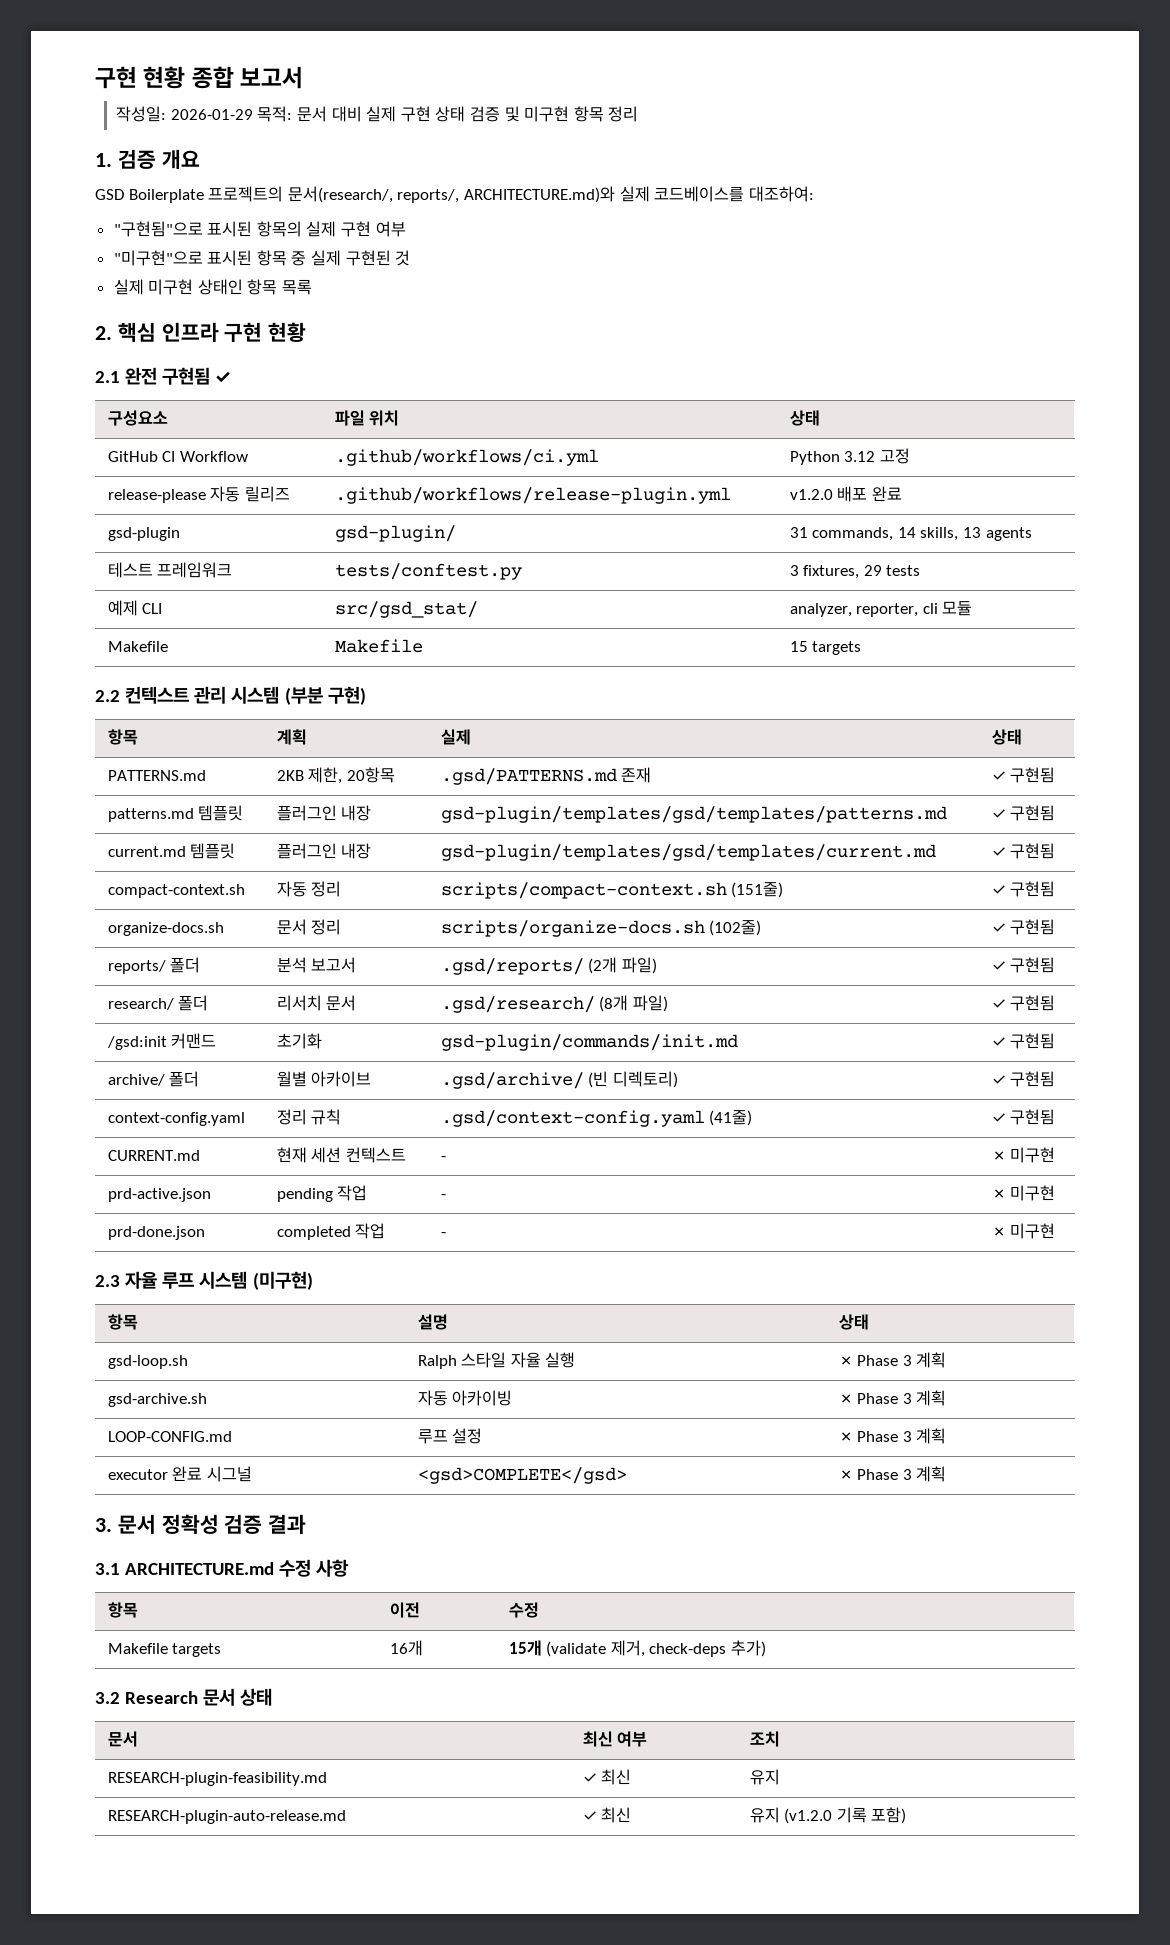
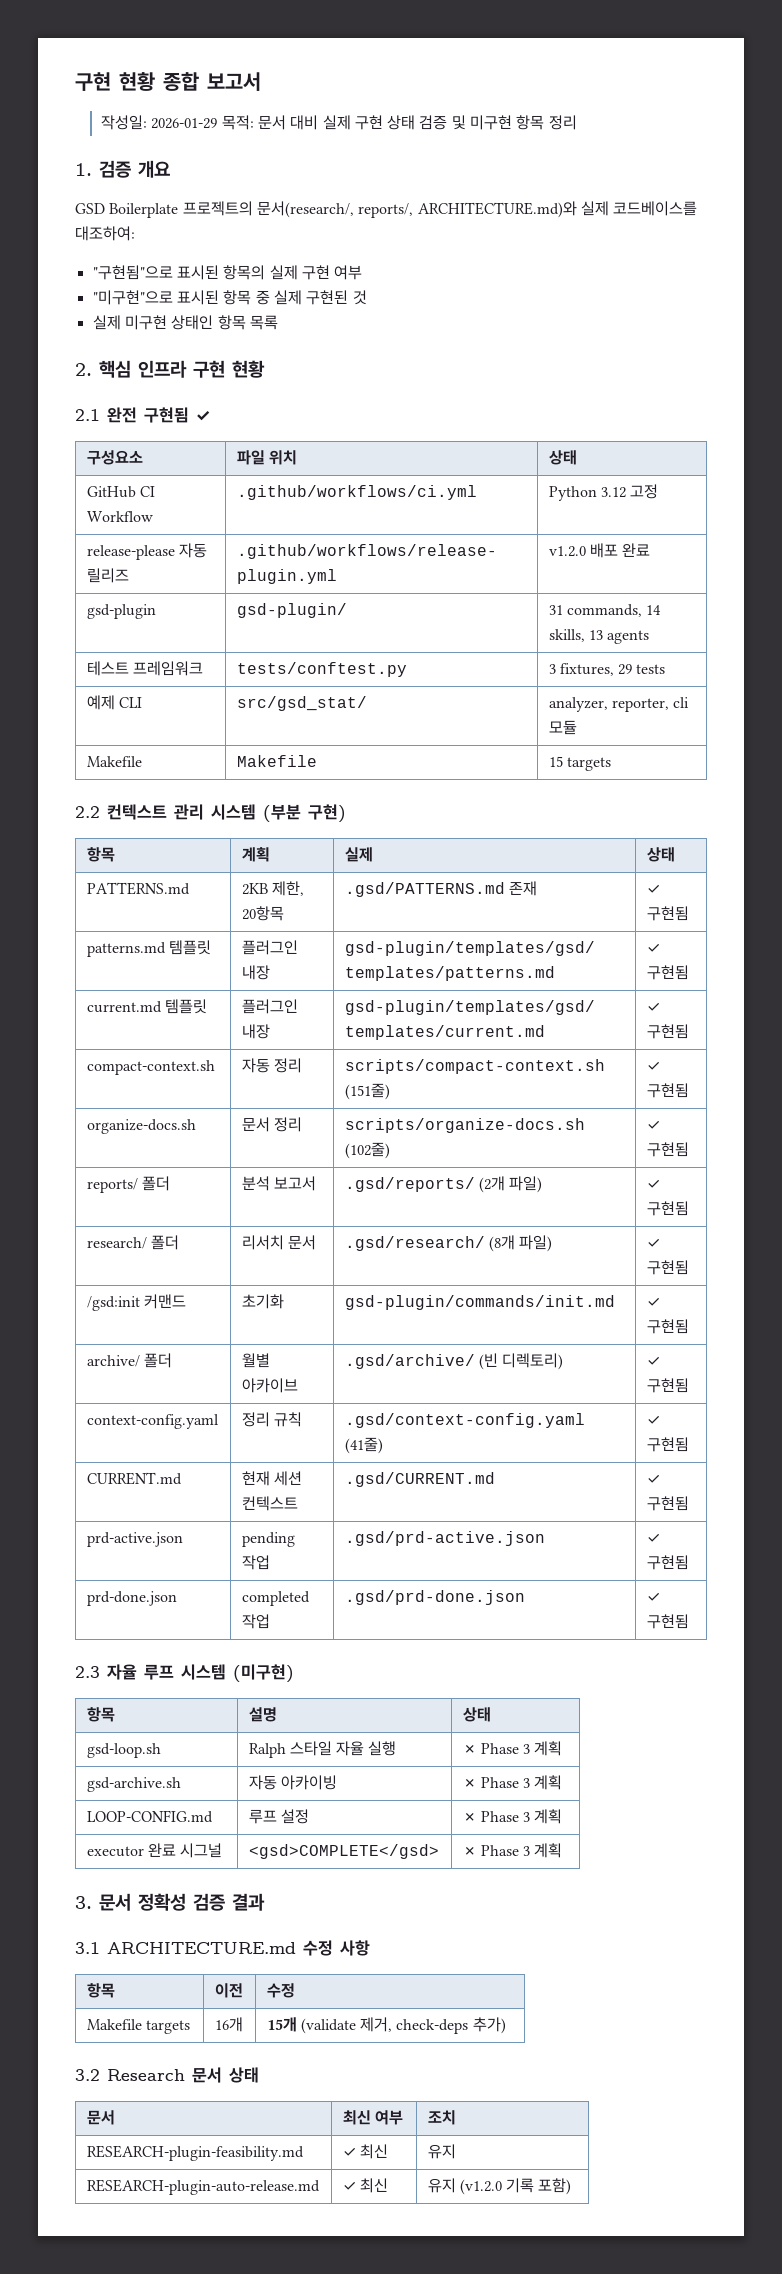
[440,1156,446,1161] [991,1147,1056,1163] - | ✗ 미구현 -> [344,1472,495,1487] [646,1474,660,1484] [646,1496,689,1511] .gsd/CURRENT.md | ✓ 구현됨
[440,1194,446,1199] [991,1185,1056,1201] - | ✗ 미구현 -> [344,1531,545,1546] [646,1533,660,1543] [646,1555,689,1570] .gsd/prd-active.json | ✓ 구현됨
[440,1232,446,1237] [991,1223,1056,1239] - | ✗ 미구현 -> [344,1590,525,1605] [646,1592,660,1602] [646,1614,689,1629] .gsd/prd-done.json | ✓ 구현됨

